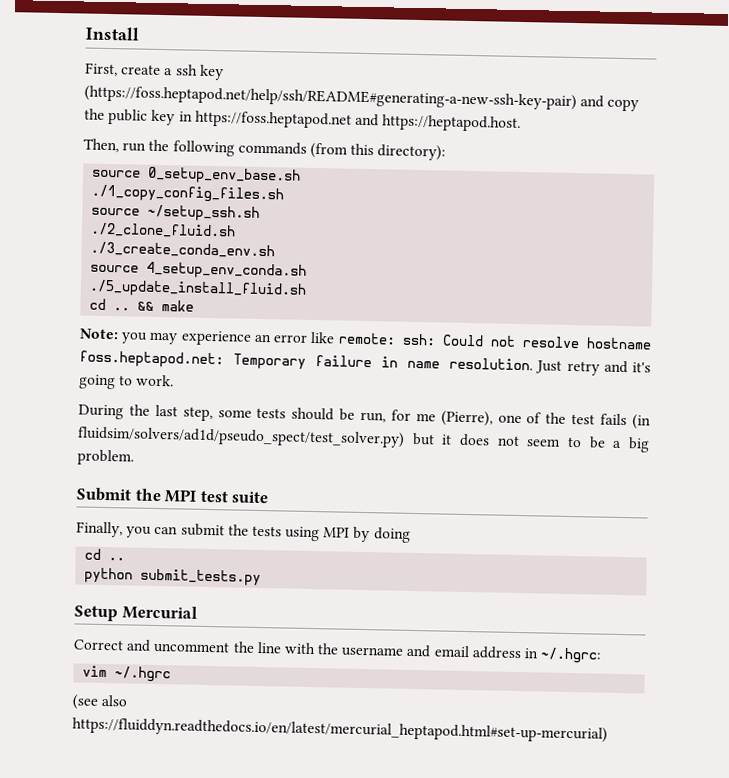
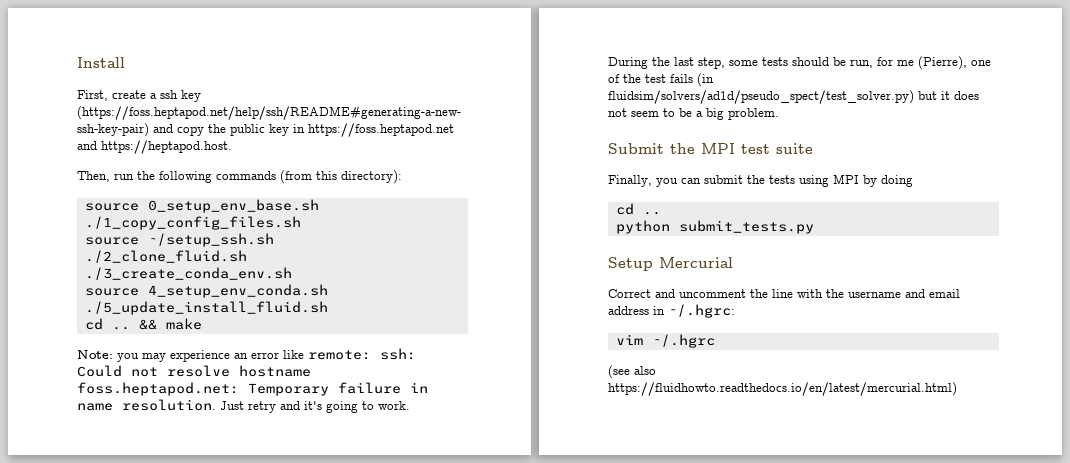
[72,717,608,743] https://fluiddyn.readthedocs.io/en/latest/mercurial_heptapod.html#set-up-mercurial) -> [608,382,957,396] https://fluidhowto.readthedocs.io/en/latest/mercurial.html)

